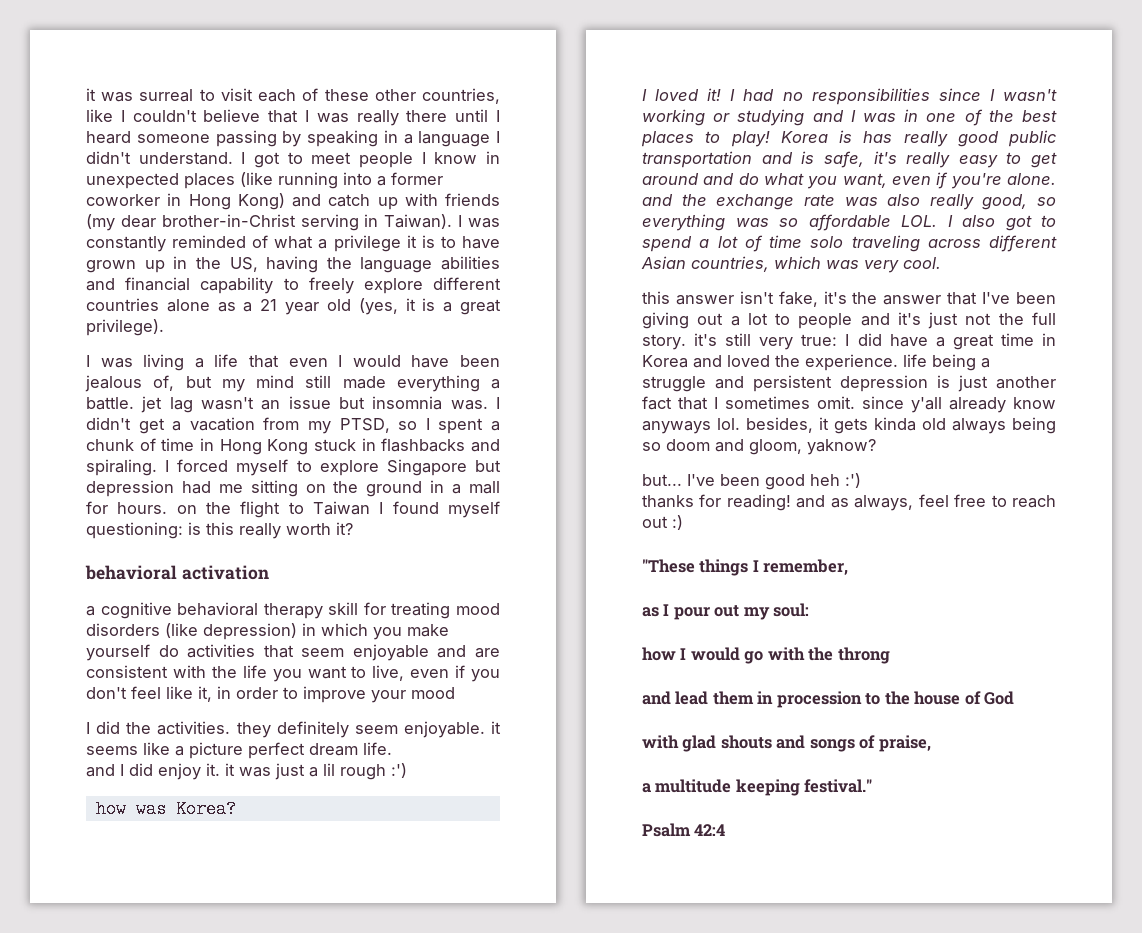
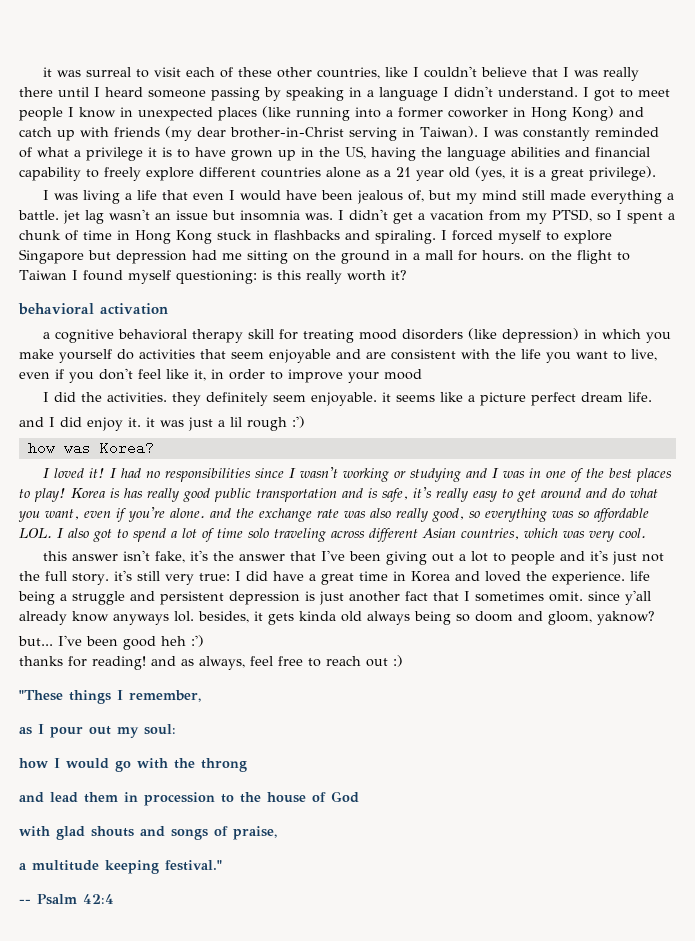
(873, 786) none -> [19,899,31,904] --

